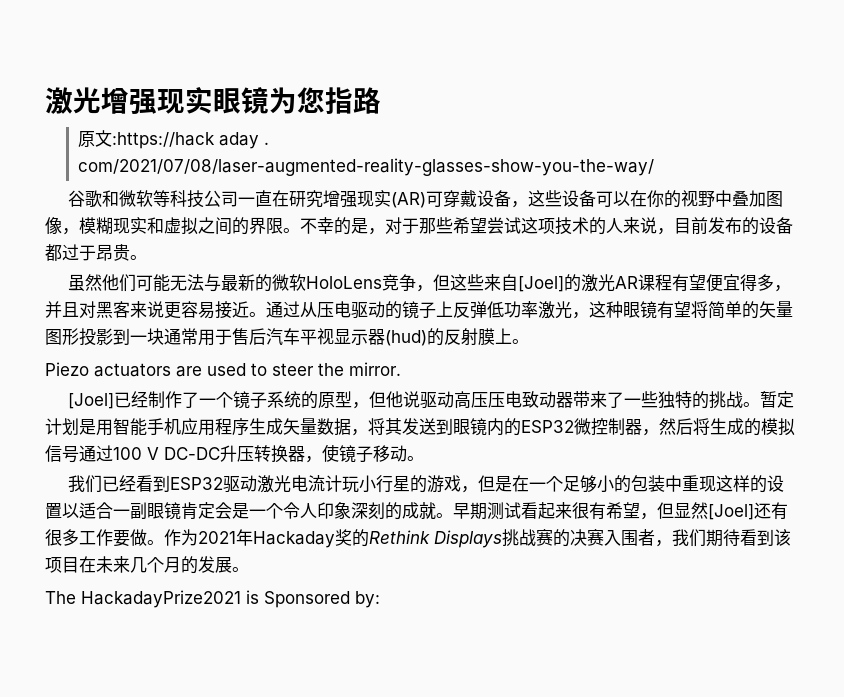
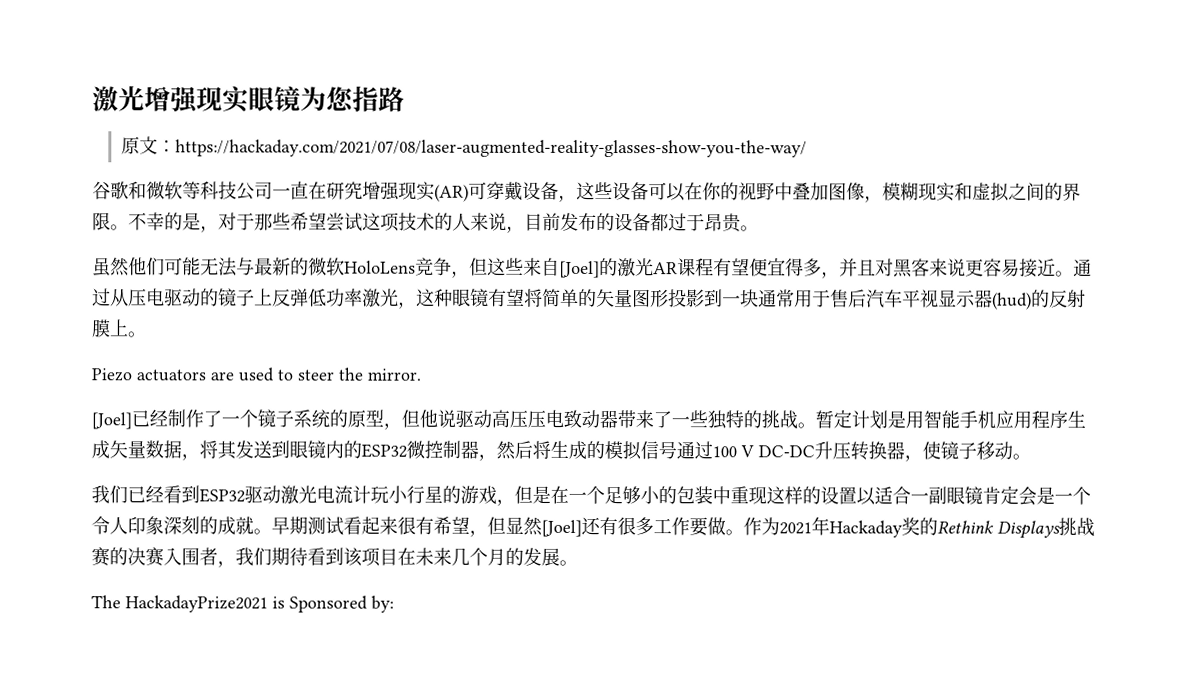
[111,132,269,149] [77,158,654,176] :https://hack aday . com/2021/07/08/laser-augmented-reality-glasses-show-you-the-way/ -> [157,139,808,158] ：https://hackaday.com/2021/07/08/laser-augmented-reality-glasses-show-you-the-way/

